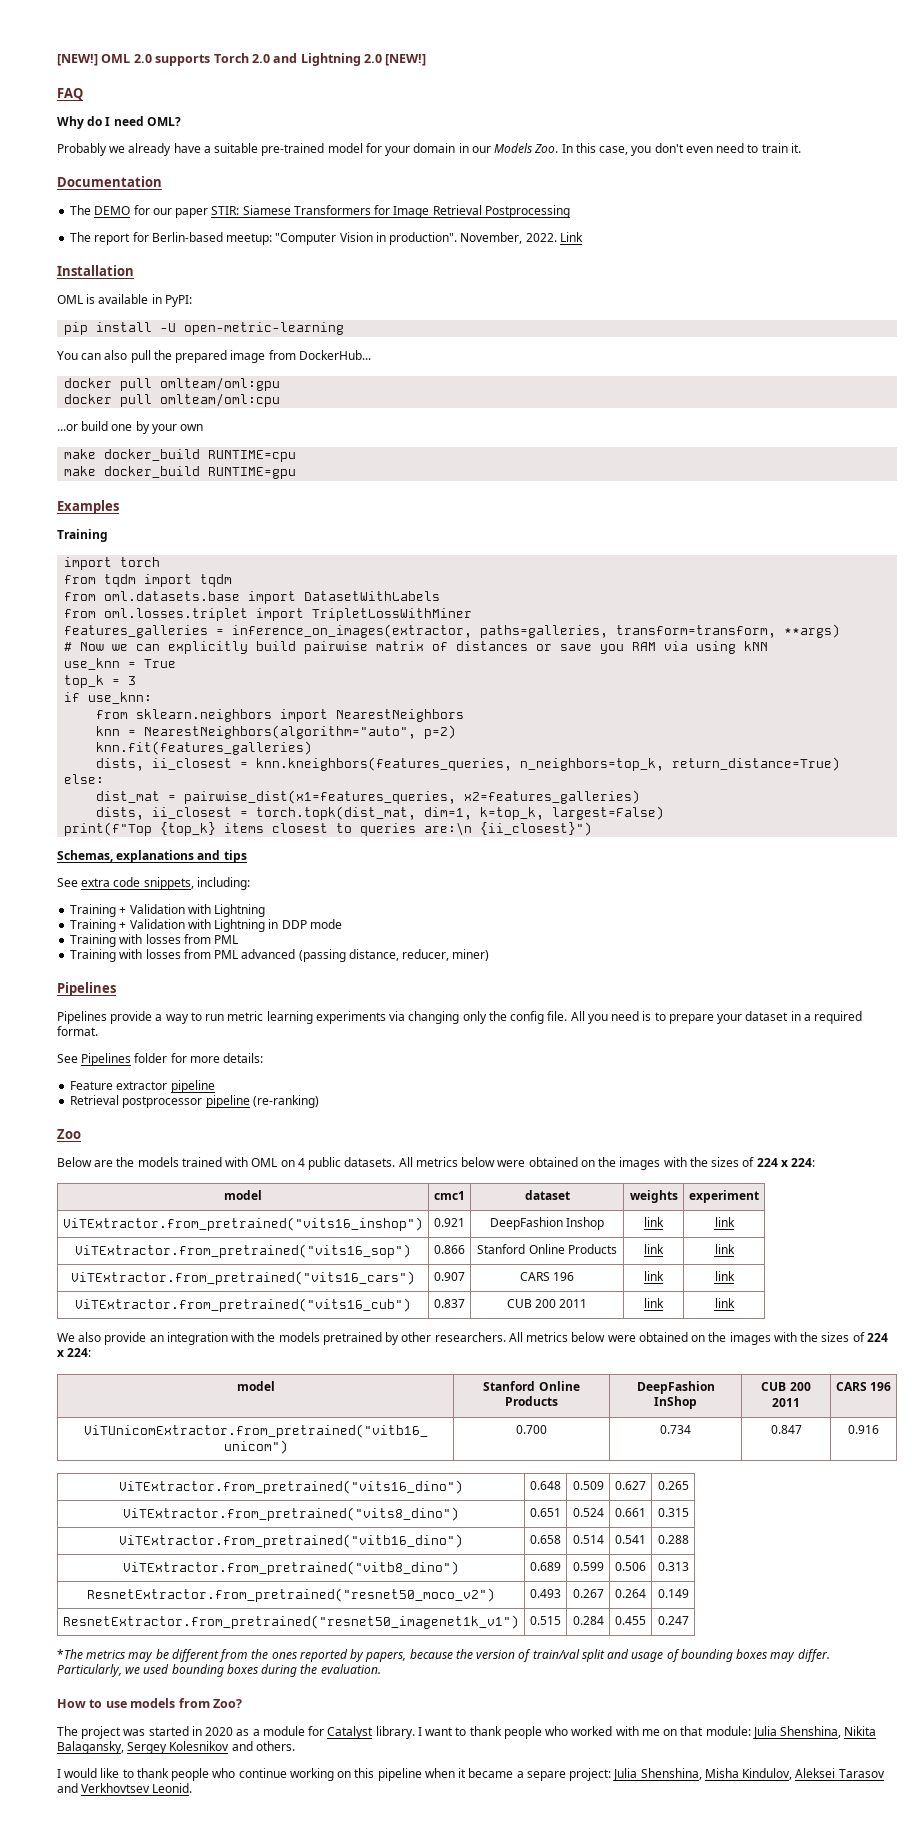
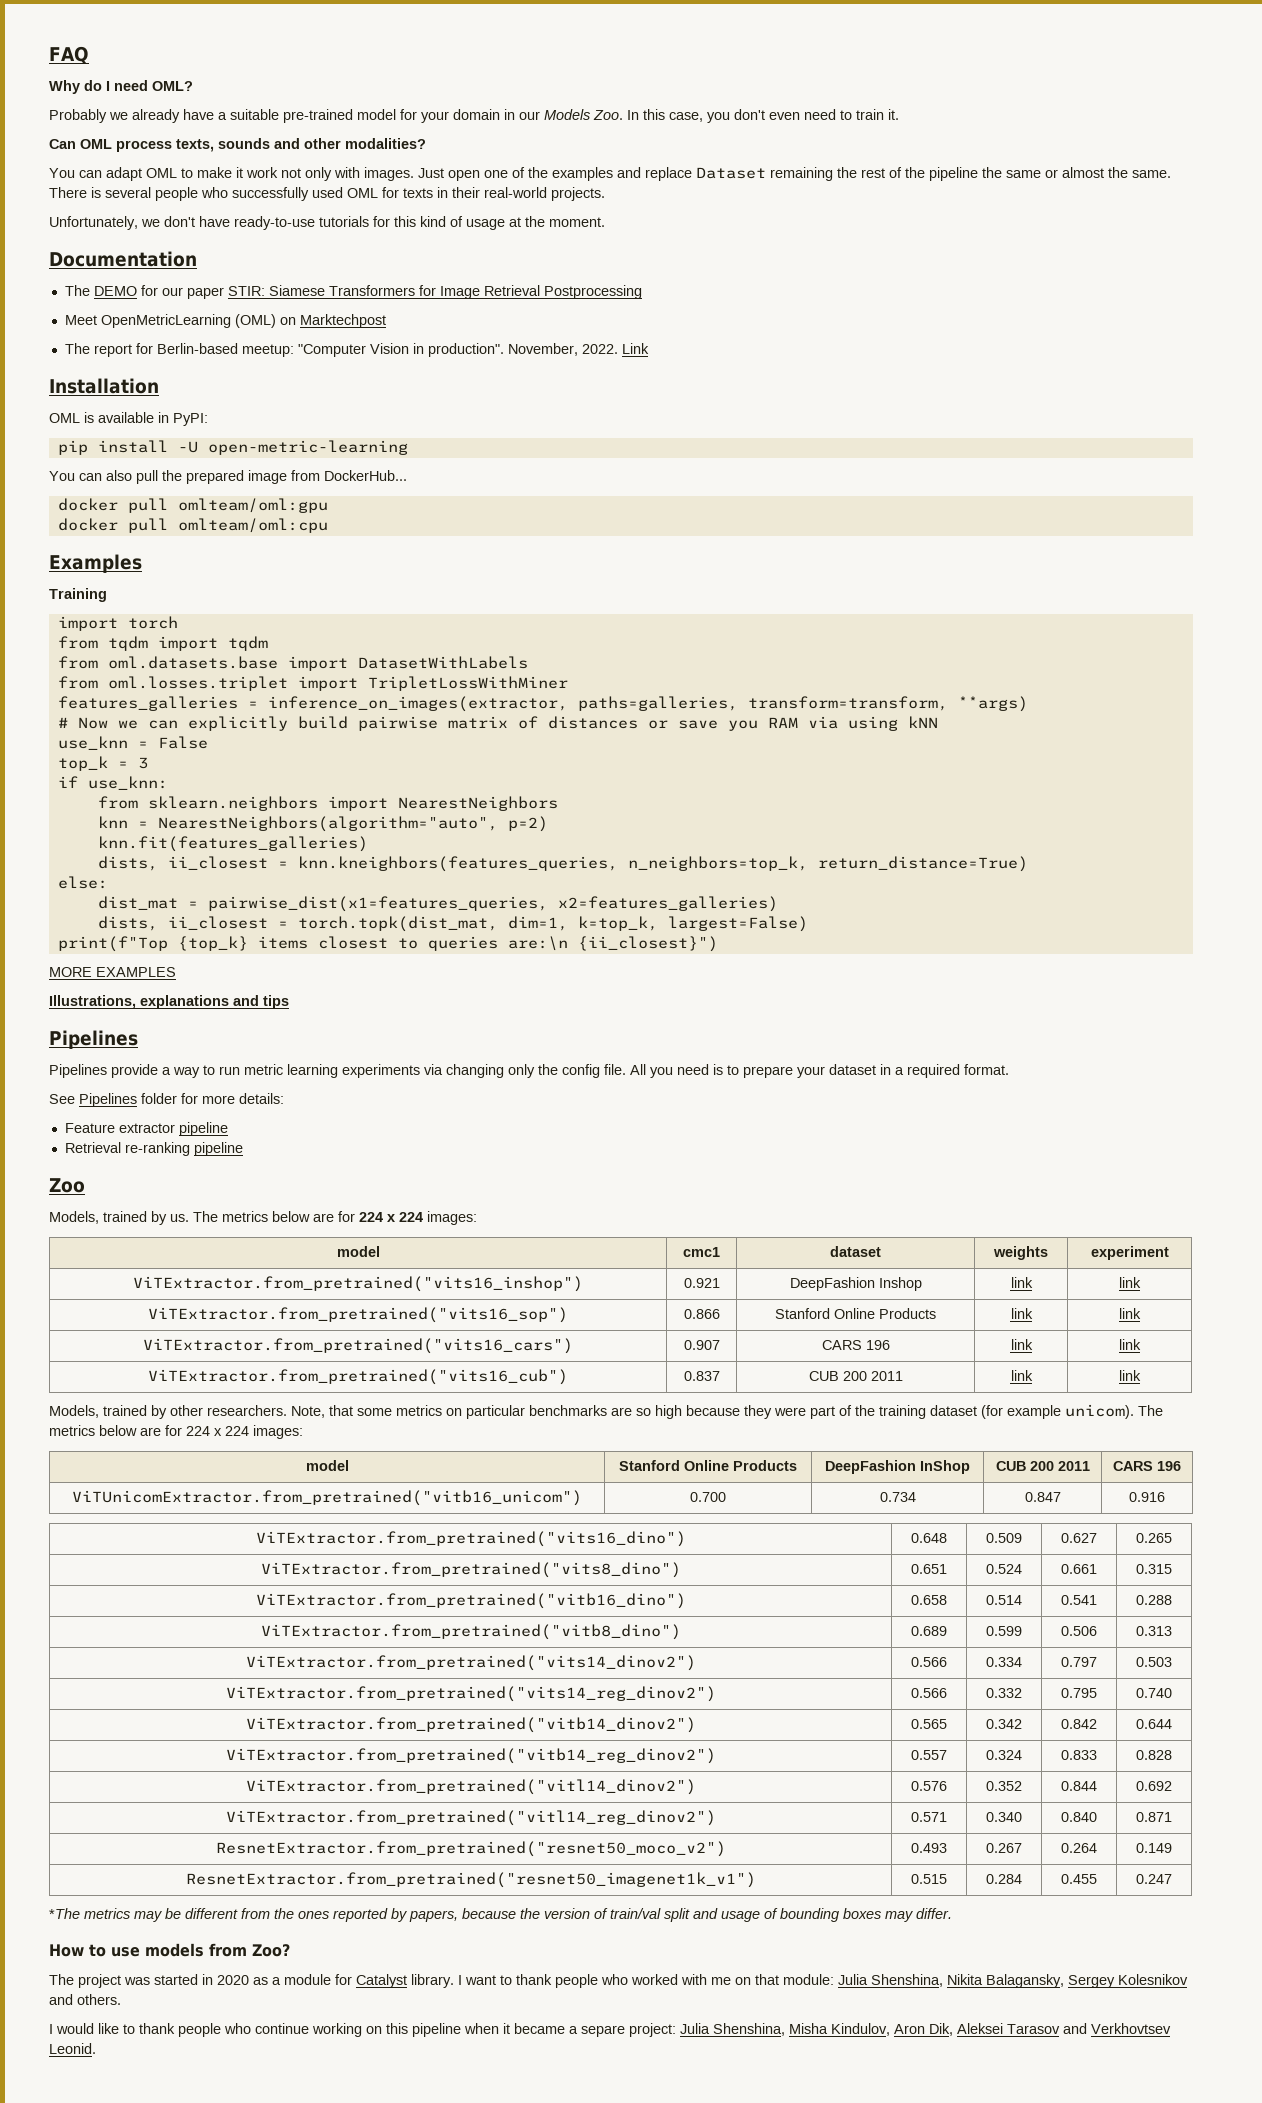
[57,53,427,66] [NEW!] OML 2.0 supports Torch 2.0 and Lightning 2.0 [NEW!] // -> (49, 55) none
(801, 148) none -> [49,138,426,152] [49,167,1171,181] [49,187,605,201] [49,216,605,230] // Can OML process texts, sounds and other modalities? // You can adapt OML to make it work not only with images. Just open one of the examples and replace Dataset remaining the rest of the pipeline the same or almost the same. There is several people who successfully used OML for texts in their real-world projects. // Unfortunately, we don't have ready-to-use tutorials for this kind of usage at the moment.
(570, 211) none -> [64,314,386,328] // Meet OpenMetricLearning (OML) on Marktechpost
[57,421,204,434] [64,449,297,462] [64,466,297,479] // ...or build one by your own // make docker_build RUNTIME=cpu // make docker_build RUNTIME=gpu -> (328, 525) none
[144,659,177,668] True -> [157,736,208,749] False
[57,850,113,862] Schemas, -> [49,967,176,977] [49,995,136,1009] MORE EXAMPLES // Illustrations,
[57,877,250,890] [70,904,266,917] [70,919,342,932] [70,934,239,947] [70,949,490,962] // See extra code snippets, including: // Training + Validation with Lightning // Training + Validation with Lightning in DDP mode // Training with losses from PML // Training with losses from PML advanced (passing distance, reducer, miner) -> (289, 1002) none
[122,1095,319,1108] postprocessor pipeline (re-ranking) -> [124,1142,243,1156] re-ranking pipeline
[57,1157,816,1170] Below are the models trained with OML on 4 public datasets. All metrics below were obtained on the images with the sizes of 224 x 224: -> [49,1211,477,1225] Models, trained by us. The metrics below are for 224 x 224 images:
[57,1332,888,1345] [57,1348,92,1357] We also provide an integration with the models pretrained by other researchers. All metrics below were obtained on the images with the sizes of 224 x 224: -> [49,1404,1163,1419] [49,1425,303,1439] Models, trained by other researchers. Note, that some metrics on particular benchmarks are so high because they were part of the training dataset (for example unicom). The metrics below are for 224 x 224 images:
(689, 1566) none -> [245,1655,696,1671] [911,1657,947,1667] [986,1657,1022,1667] [1061,1657,1097,1667] [1136,1657,1172,1667] [225,1686,716,1702] [911,1688,947,1698] [986,1688,1022,1698] [1061,1688,1097,1698] [1136,1688,1172,1698] [245,1717,696,1733] [911,1719,947,1729] [986,1719,1022,1729] [1061,1719,1097,1729] [1136,1719,1172,1729] [225,1748,716,1764] [911,1750,947,1760] [986,1750,1022,1760] [1061,1750,1097,1760] [1136,1750,1172,1760] [245,1779,696,1795] [911,1781,947,1791] [986,1781,1022,1791] [1061,1781,1097,1791] [1136,1781,1172,1791] [225,1810,716,1826] [911,1812,947,1822] [986,1812,1022,1822] [1061,1812,1097,1822] [1136,1812,1172,1822] // ViTExtractor.from_pretrained("vits14_dinov2") | 0.566 | 0.334 | 0.797 | 0.503 // ViTExtractor.from_pretrained("vits14_reg_dinov2") | 0.566 | 0.332 | 0.795 | 0.740 // ViTExtractor.from_pretrained("vitb14_dinov2") | 0.565 | 0.342 | 0.842 | 0.644 // ViTExtractor.from_pretrained("vitb14_reg_dinov2") | 0.557 | 0.324 | 0.833 | 0.828 // ViTExtractor.from_pretrained("vitl14_dinov2") | 0.576 | 0.352 | 0.844 | 0.692 // ViTExtractor.from_pretrained("vitl14_reg_dinov2") | 0.571 | 0.340 | 0.840 | 0.871
[57,1664,381,1677] Particularly, we used bounding boxes during the evaluation. -> (952, 1913) none
(793, 1774) none -> [894,2023,953,2036] Aron Dik,

